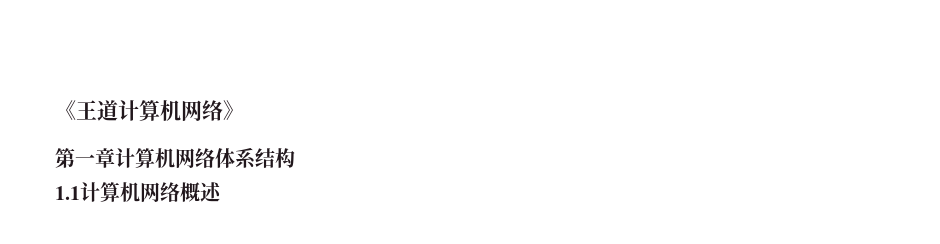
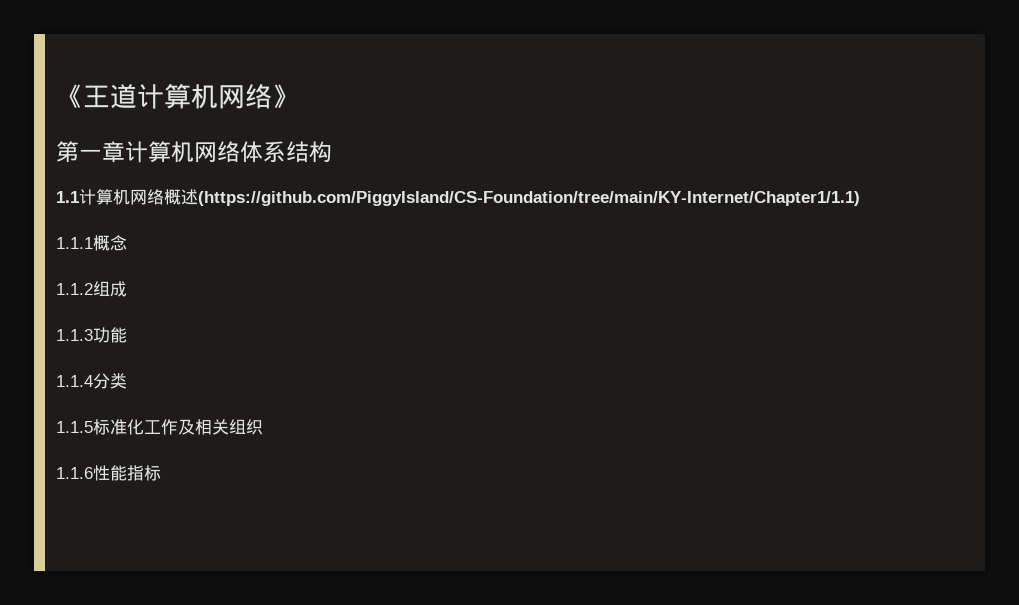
(222, 192) none -> [198,191,860,206] [56,235,127,251] [56,281,127,297] [56,327,127,343] [56,373,127,389] [56,419,263,435] [56,465,161,481] (https://github.com/PiggyIsland/CS-Foundation/tree/main/KY-Internet/Chapter1/1.1) // 1.1.1概念 // 1.1.2组成 // 1.1.3功能 // 1.1.4分类 // 1.1.5标准化工作及相关组织 // 1.1.6性能指标

